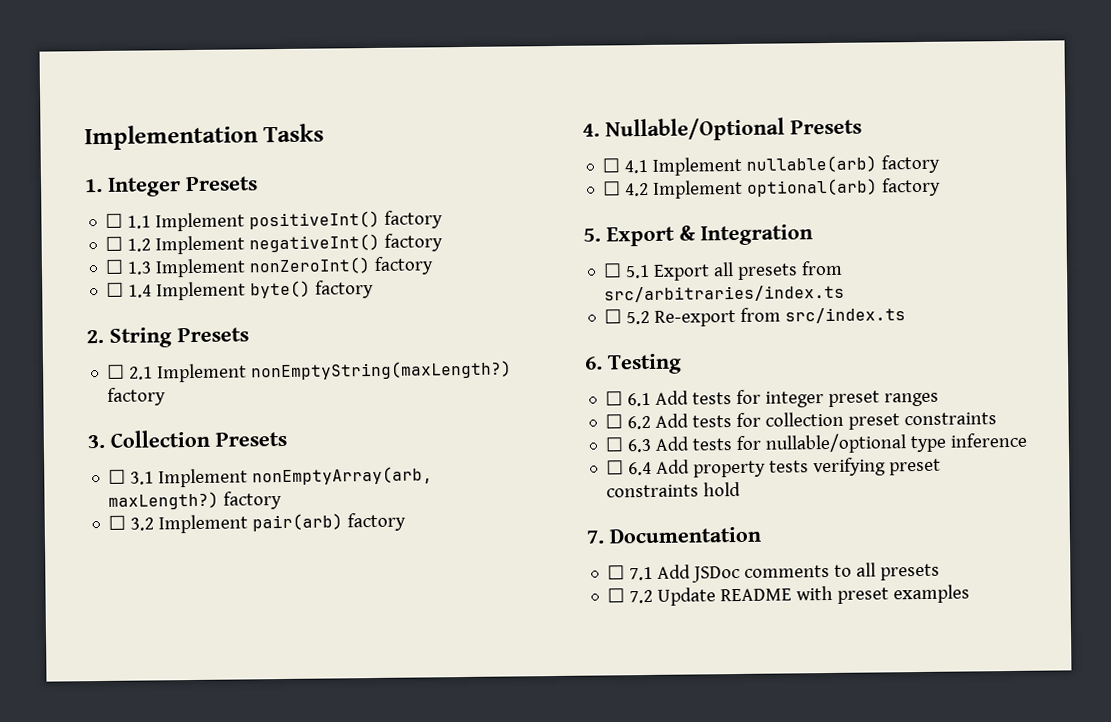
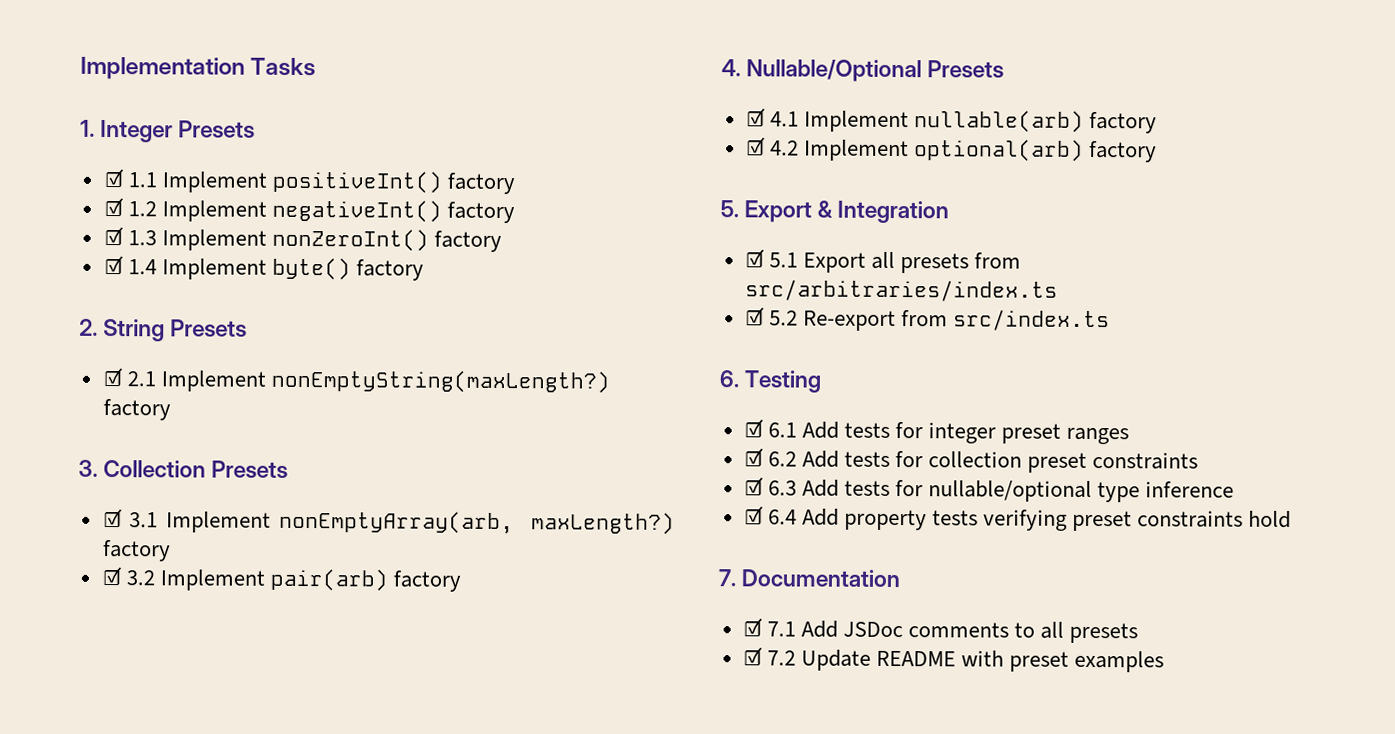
[105,213,124,228] ☐ -> [103,168,124,188] ☑
[105,236,124,251] ☐ -> [103,197,124,217] ☑
[105,259,125,274] ☐ -> [103,226,124,246] ☑
[106,282,125,297] ☐ -> [103,255,124,275] ☑
[107,364,126,379] ☐ -> [102,367,123,387] ☑
[108,469,127,484] ☐ -> [102,508,123,528] ☑
[108,515,127,530] ☐ -> [101,566,122,586] ☑
[602,158,621,173] ☐ -> [745,108,766,127] ☑
[603,181,622,196] ☐ -> [745,137,766,156] ☑
[603,263,623,278] ☐ -> [744,249,765,268] ☑
[604,309,623,324] ☐ -> [744,307,765,326] ☑
[605,391,624,406] ☐ -> [743,419,764,438] ☑
[605,414,624,429] ☐ -> [743,448,764,467] ☑
[605,437,624,452] ☐ -> [743,477,764,496] ☑
[606,460,625,475] ☐ -> [743,506,764,525] ☑
[607,565,626,580] ☐ -> [742,618,763,637] ☑
[607,588,626,603] ☐ -> [742,647,763,666] ☑

